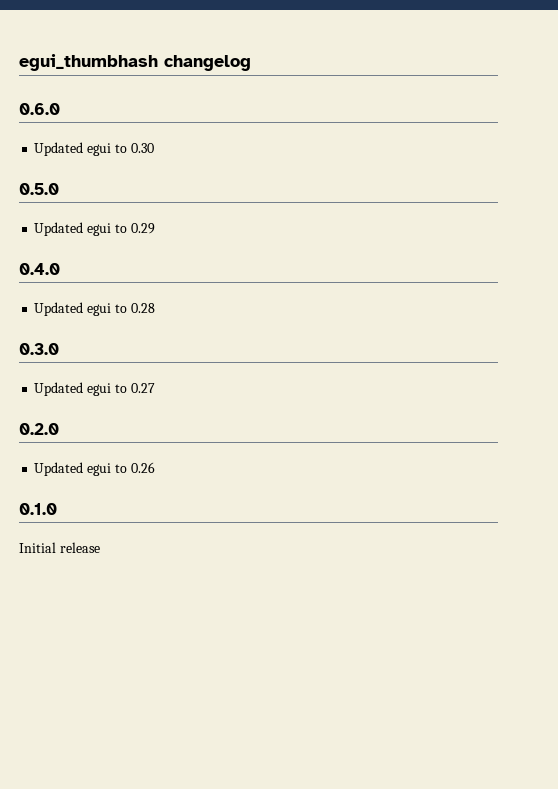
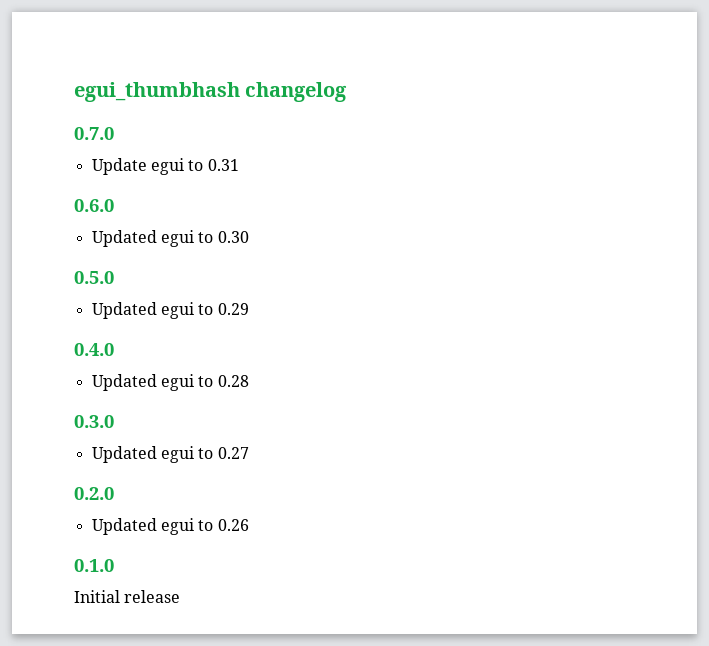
(251, 63) none -> [74,127,114,140] [91,158,239,175] // 0.7.0 // Update egui to 0.31

